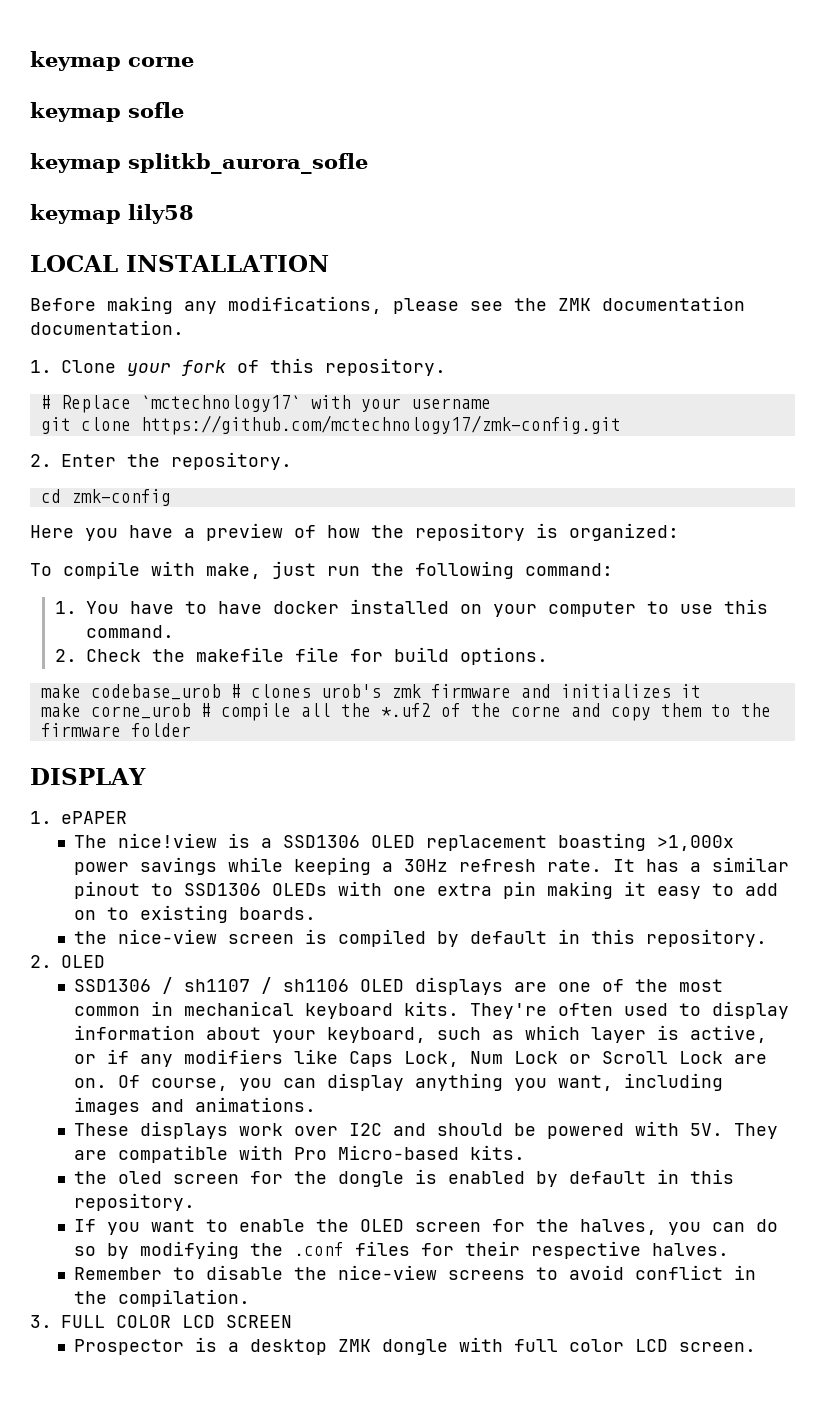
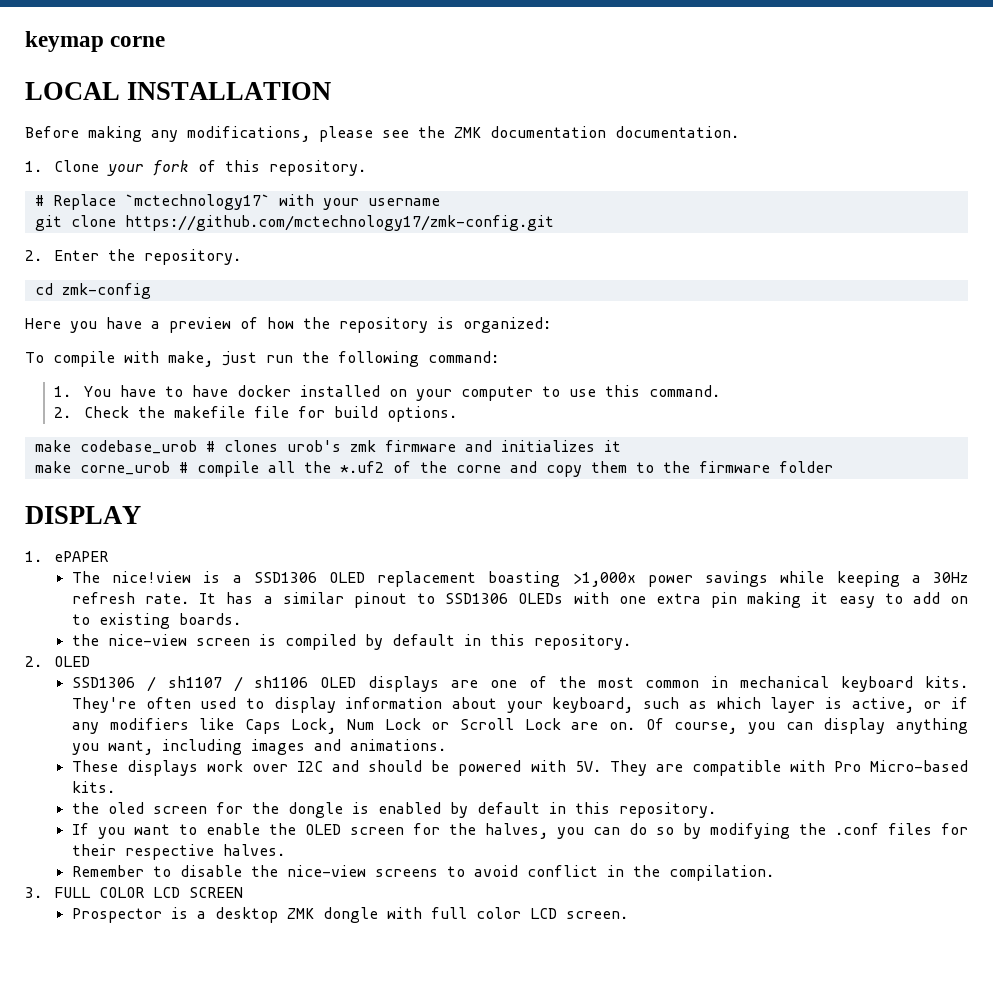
[30,102,184,122] [30,153,368,174] [30,204,194,224] // keymap sofle // keymap splitkb_aurora_sofle // keymap lily58 -> (166, 41) none

